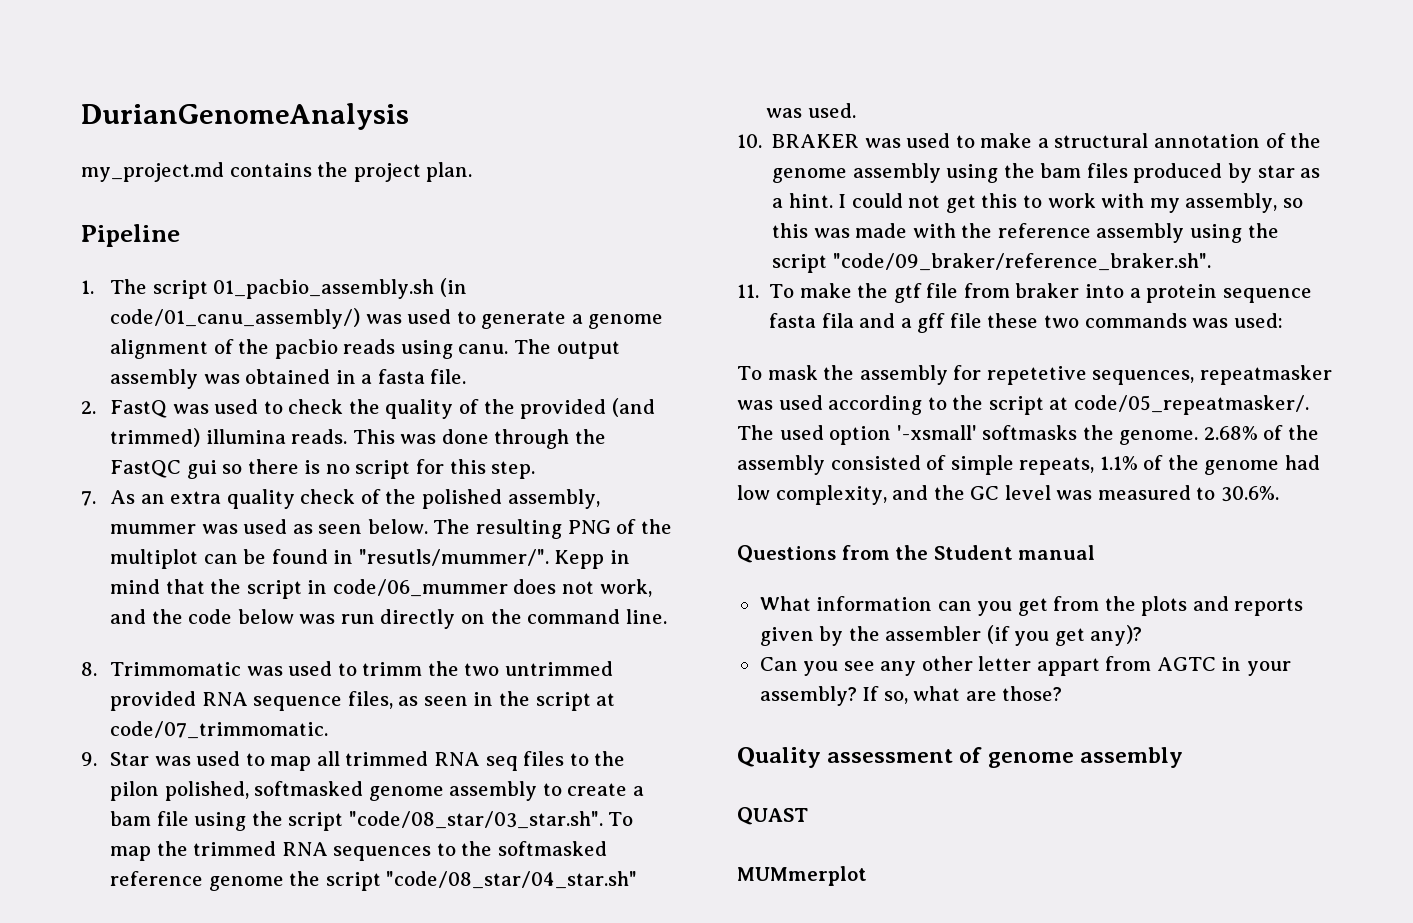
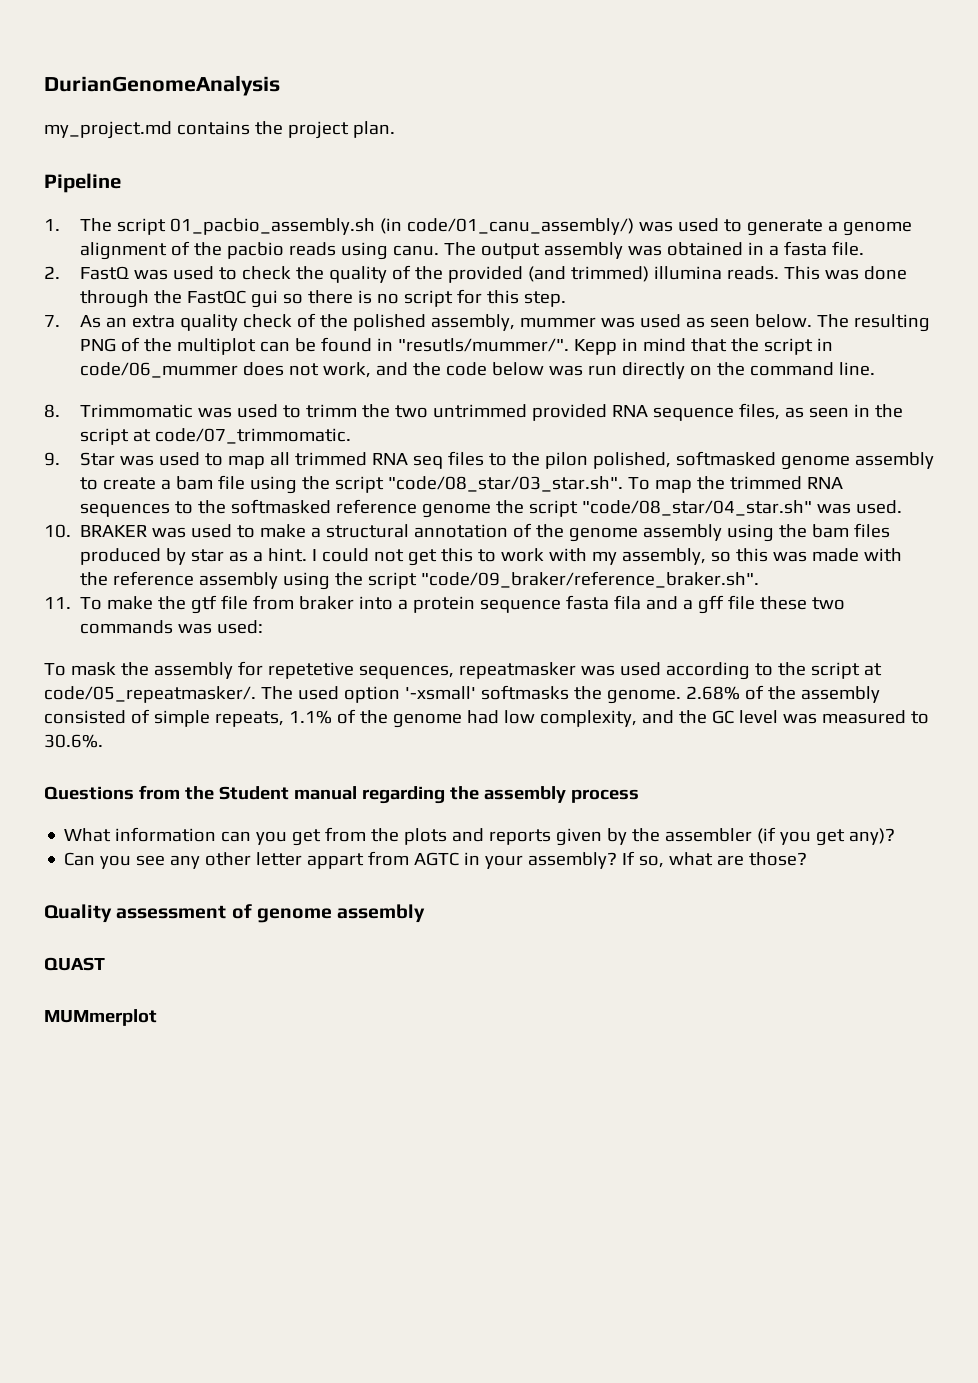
(1096, 552) none -> [361,786,639,804] regarding the assembly process

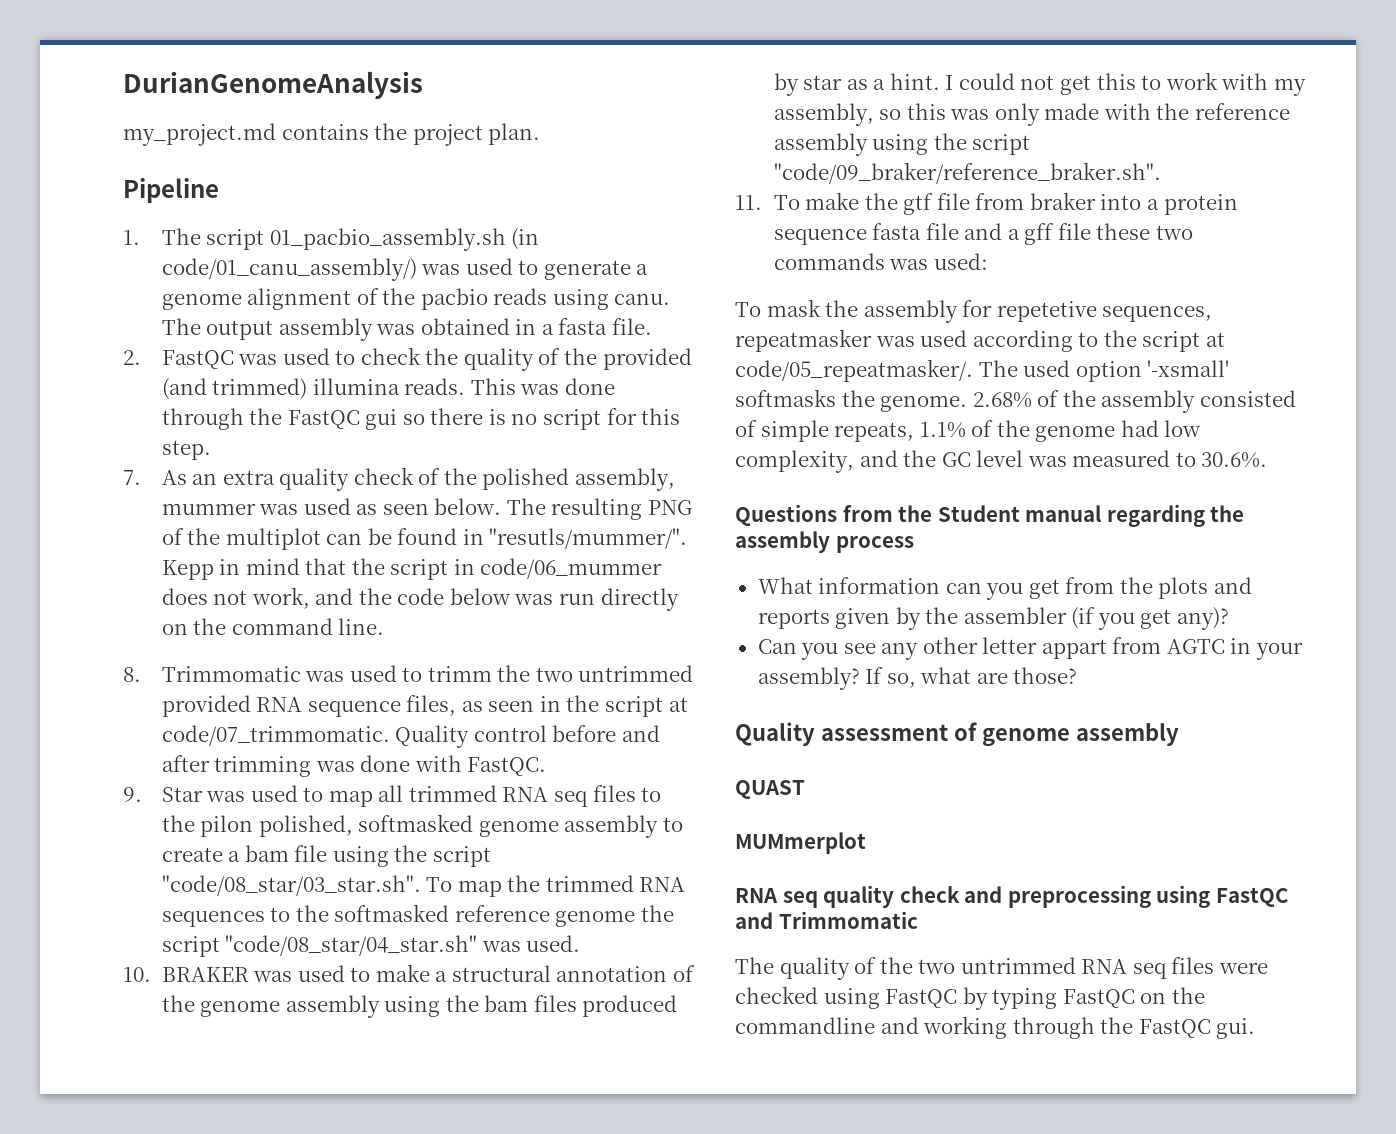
[79,266,129,280] FastQ -> [161,350,234,369] FastQC
(351, 436) none -> [395,725,660,748] [161,755,547,777] Quality control before and after trimming was done with FastQC.
(808, 556) none -> [994,103,1040,126] only
[614,595,642,610] fila -> [925,223,959,240] file
(157, 1017) none -> [735,885,1288,908] [735,911,918,929] [735,957,1268,980] [735,986,1205,1010] [735,1016,1256,1039] // RNA seq quality check and preprocessing using FastQC and Trimmomatic // The quality of the two untrimmed RNA seq files were checked using FastQC by typing FastQC on the commandline and working through the FastQC gui.

